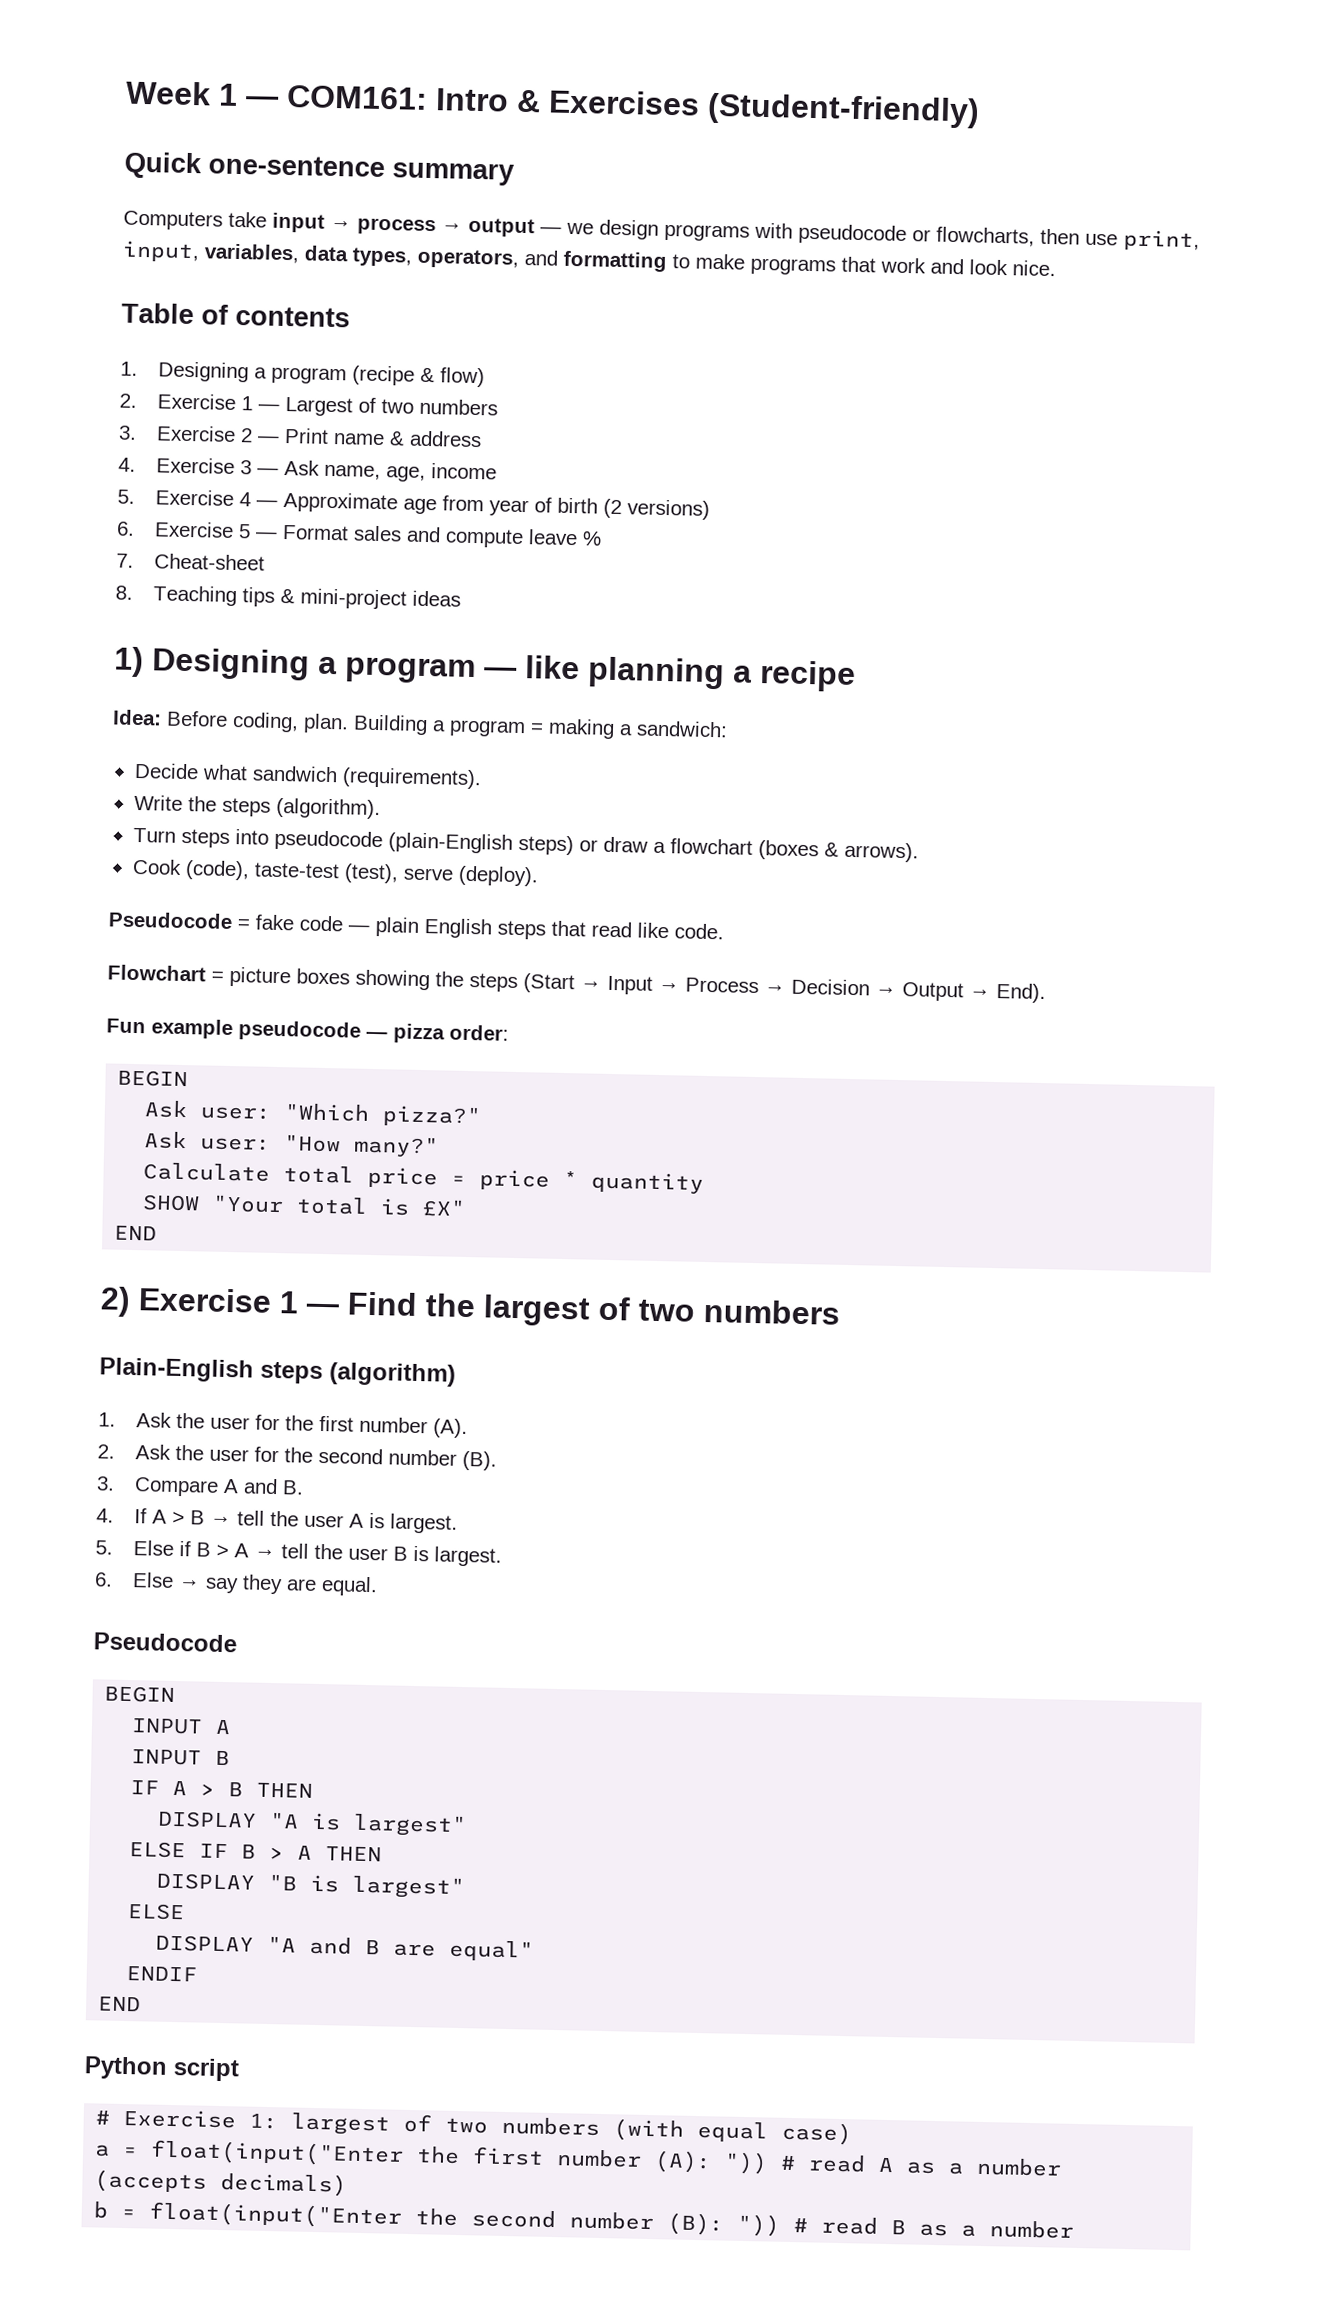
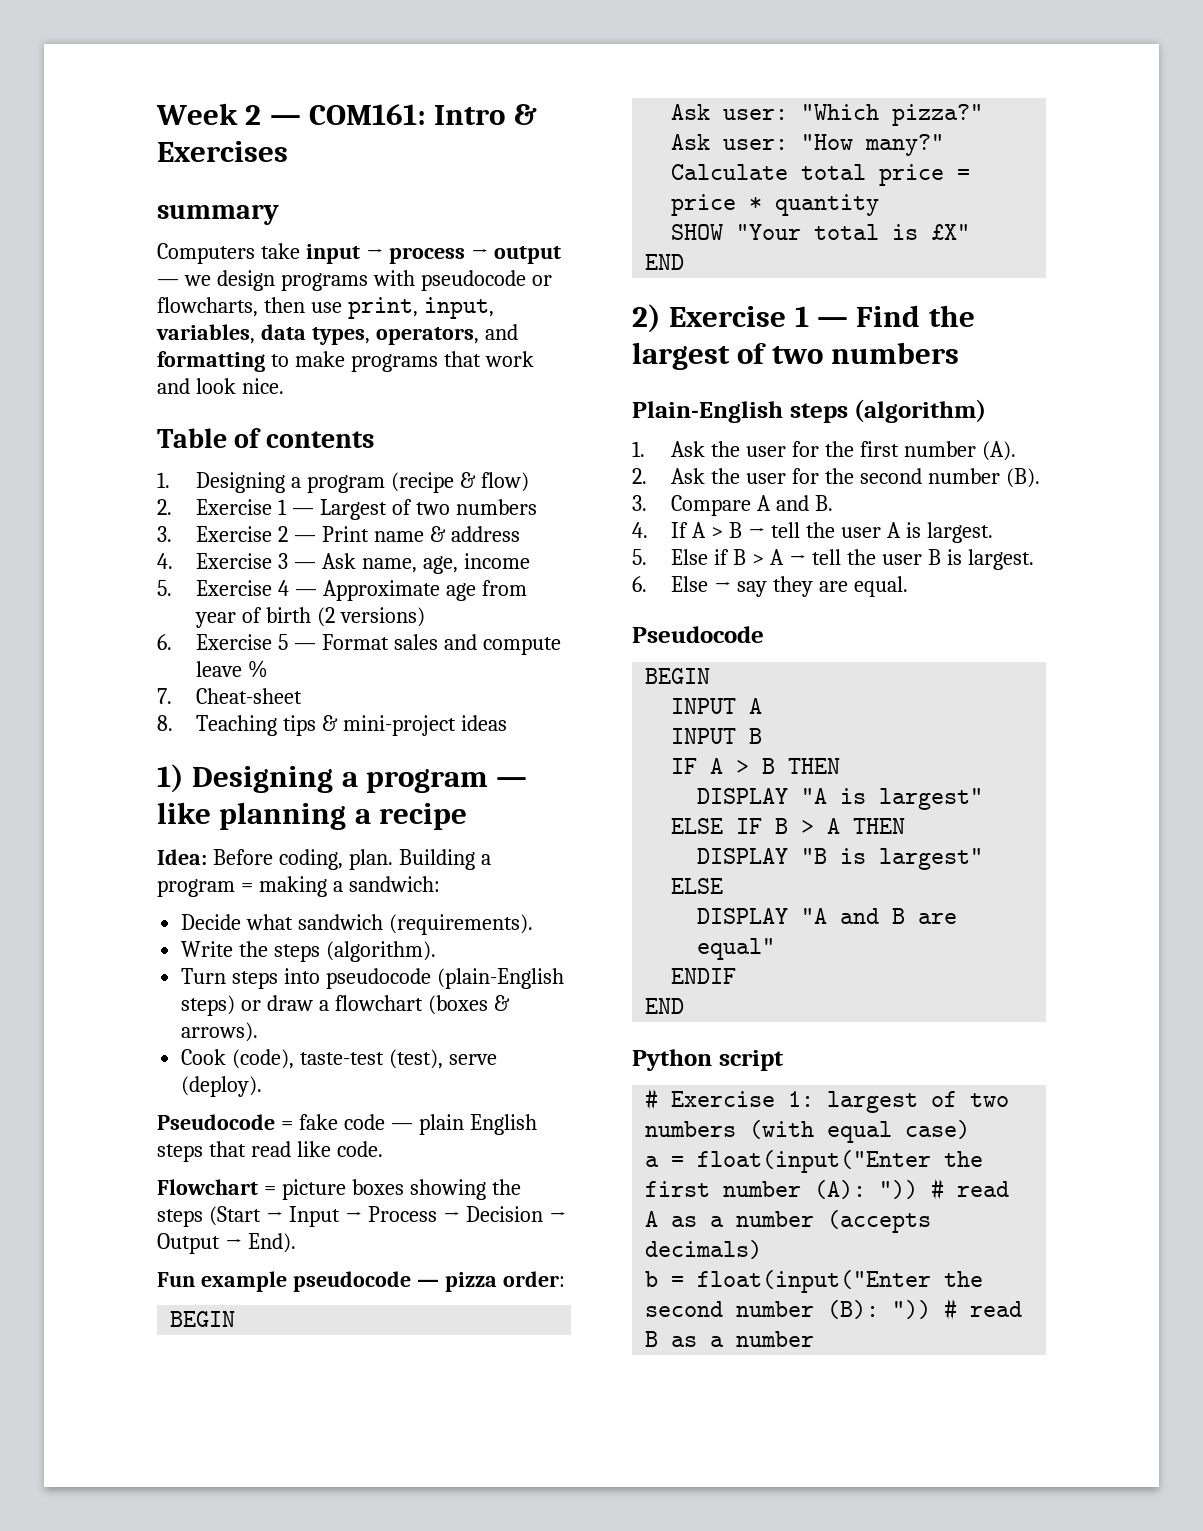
[218,83,238,106] 1 -> [245,105,262,125] 2
[707,92,980,129] [124,151,385,180] (Student-friendly) // Quick one-sentence -> (288, 151) //

